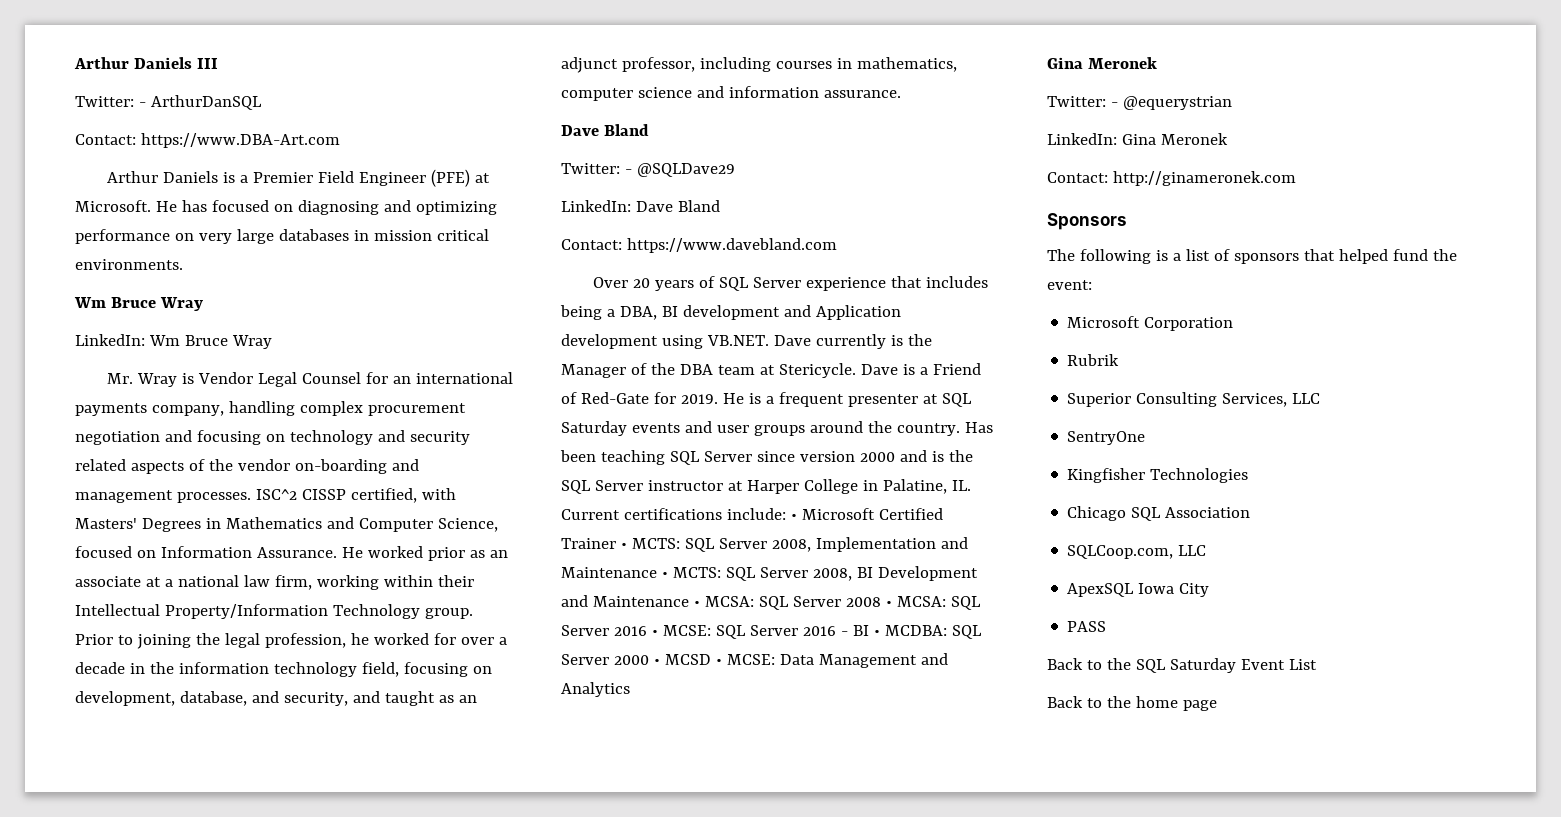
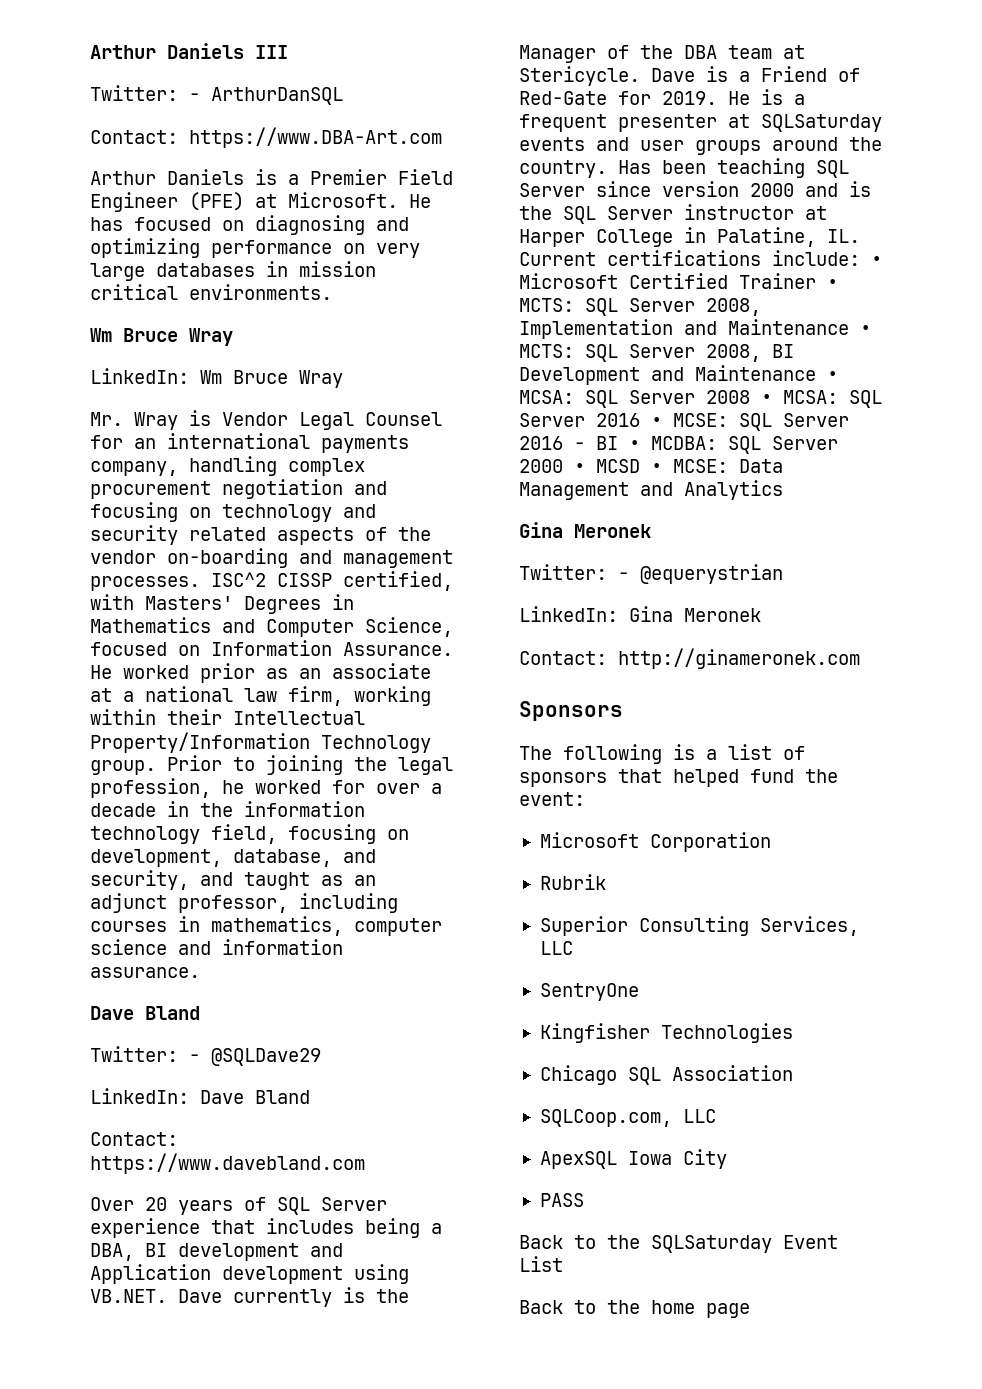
[941,393,972,407] [561,421,627,436] SQL Saturday -> [761,114,882,132] SQLSaturday
[1135,658,1236,673] SQL Saturday -> [651,1235,772,1253] SQLSaturday

